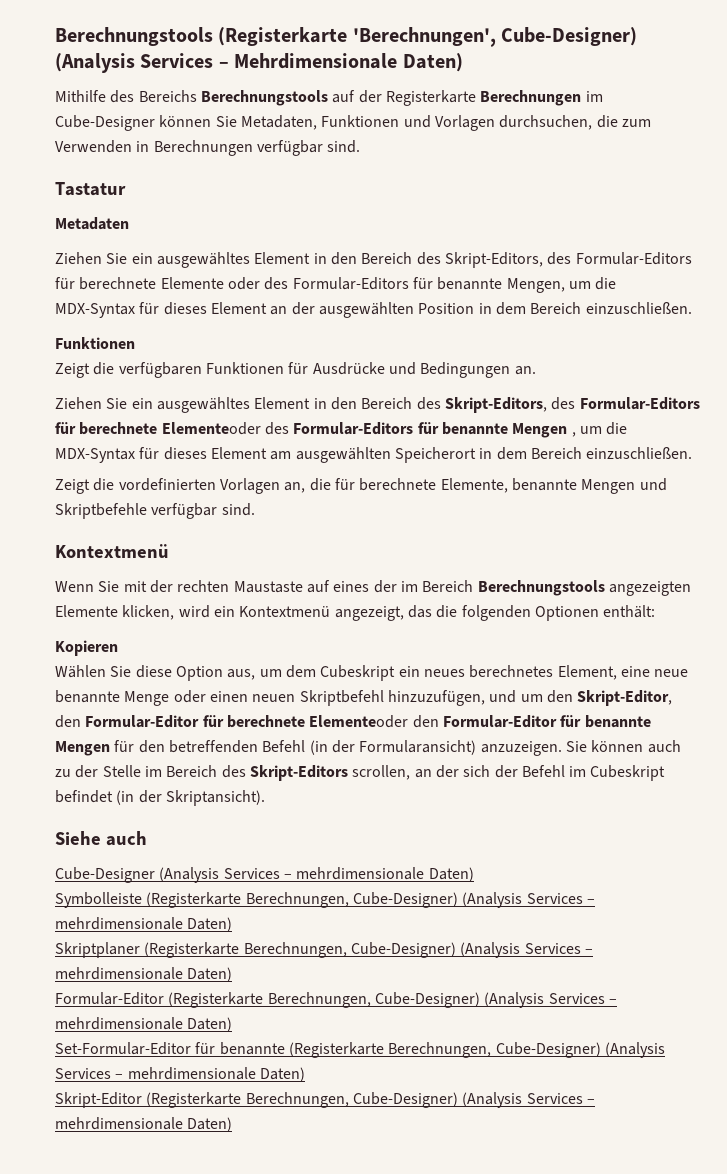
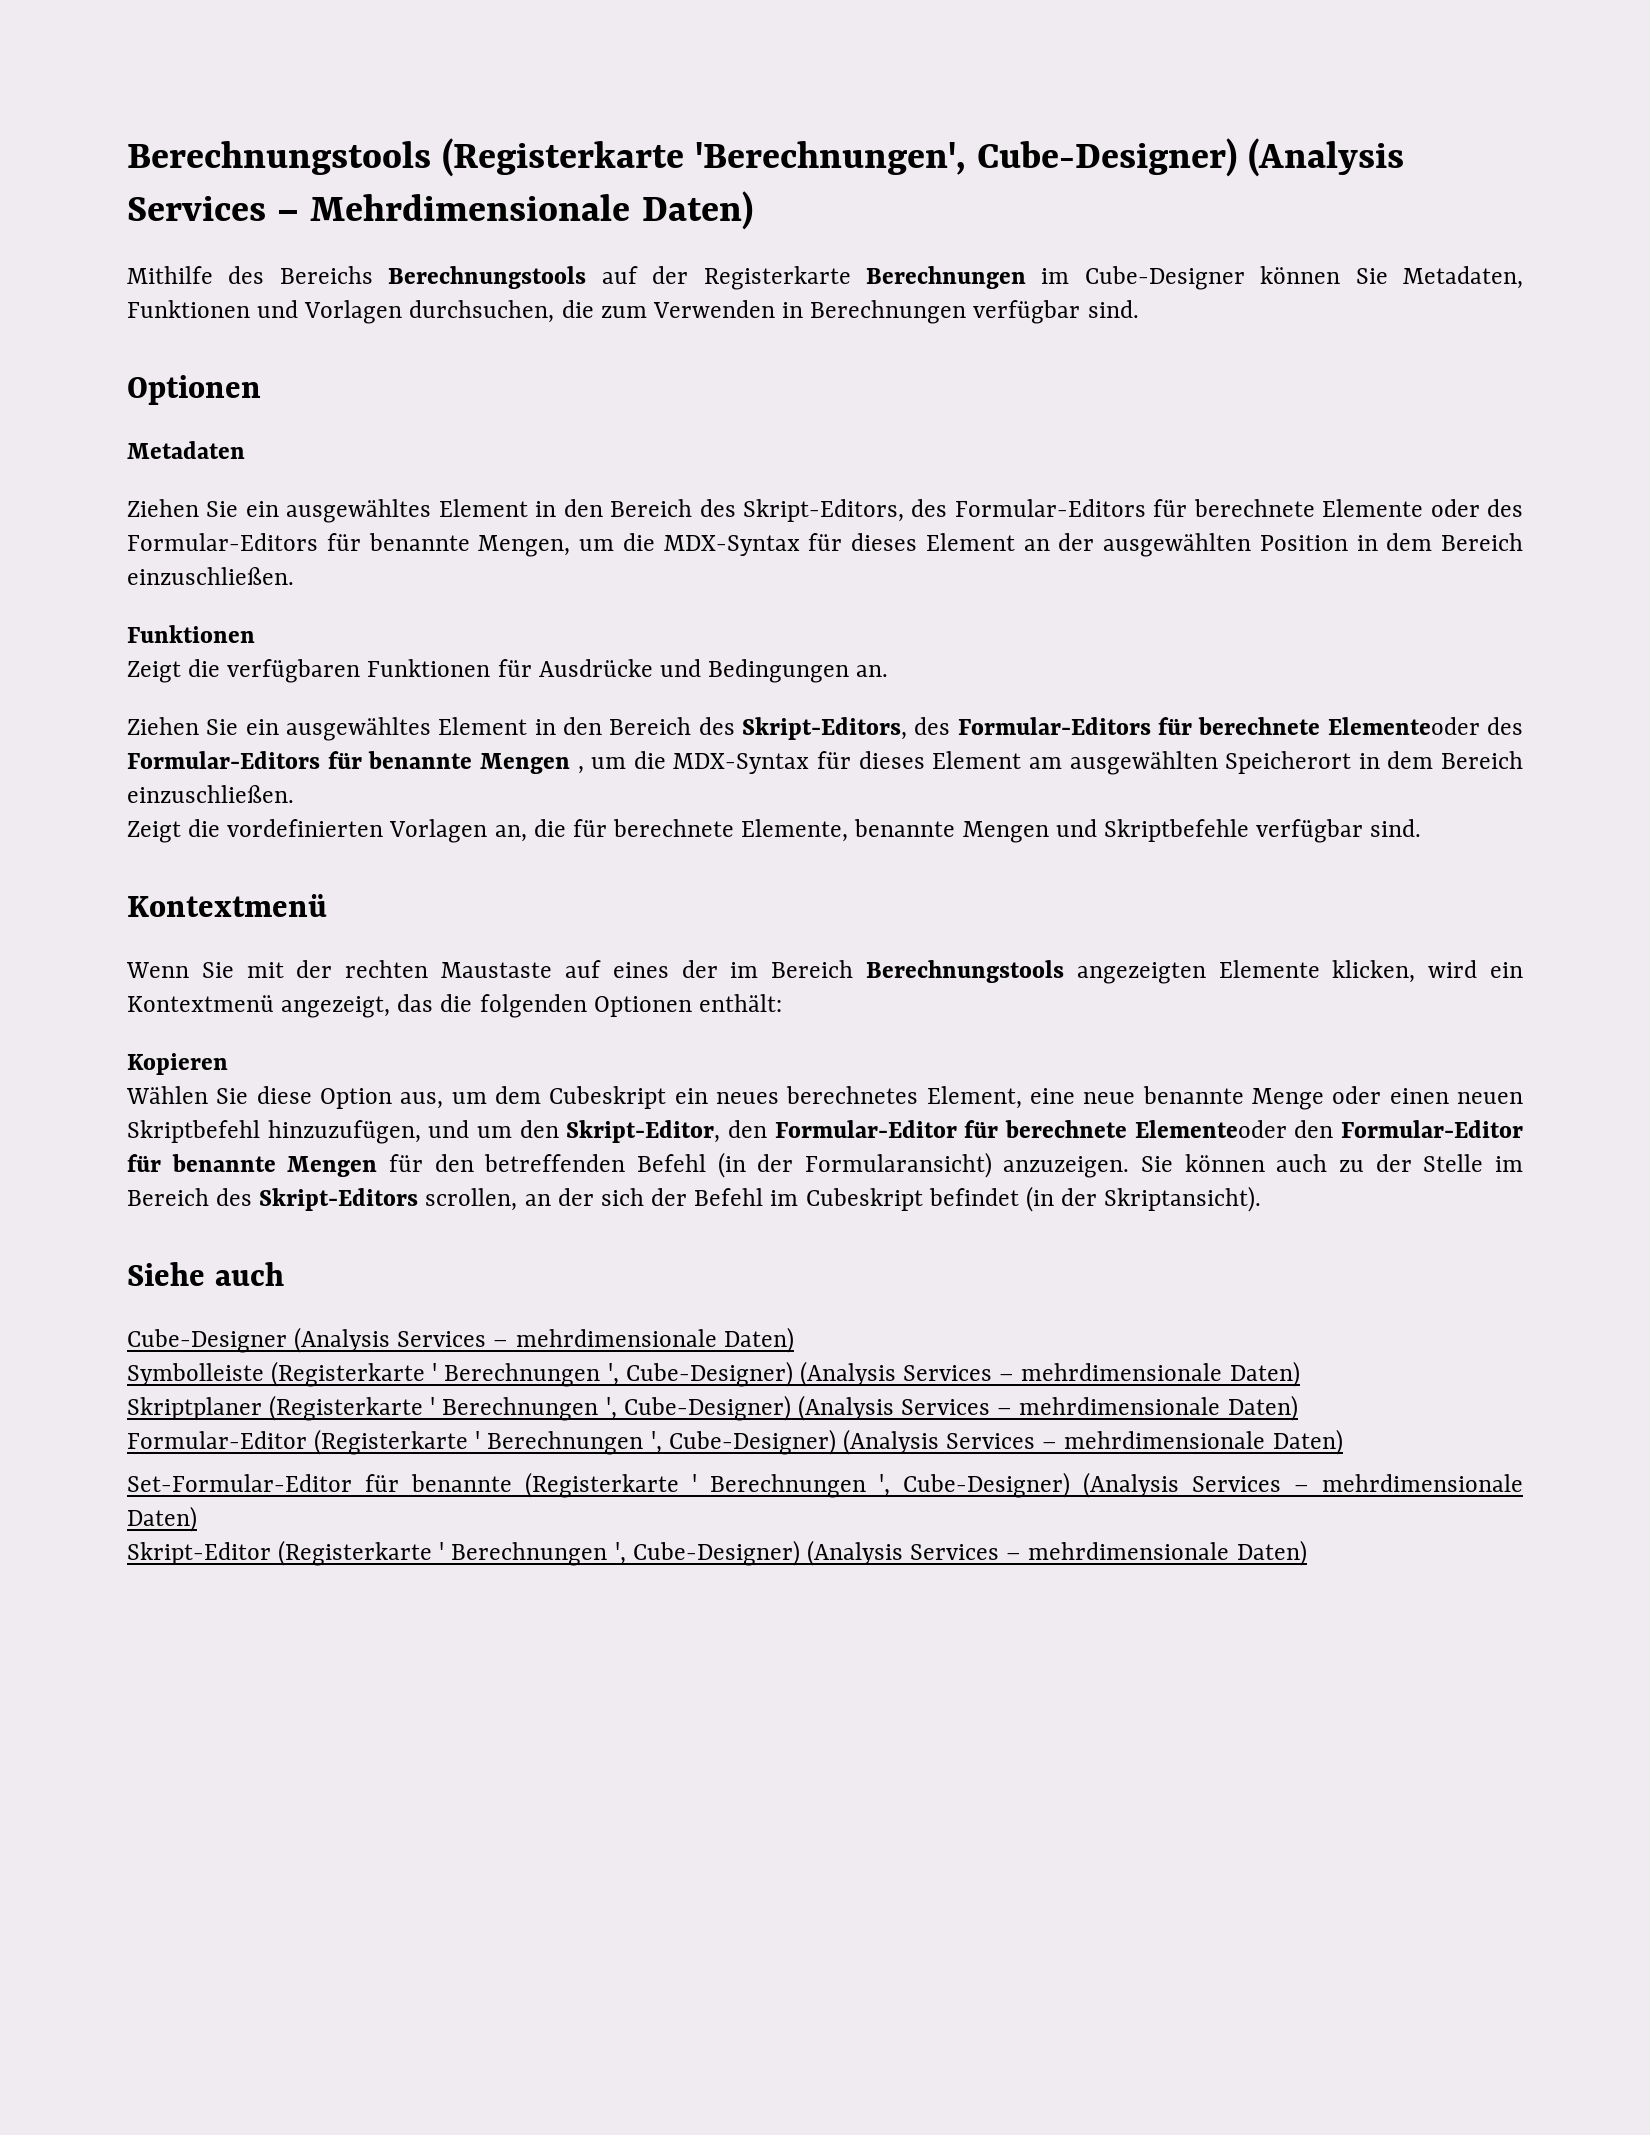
[55,182,126,196] Tastatur -> [127,375,261,405] Optionen
[245,892,349,908] Berechnungen, -> [432,1363,619,1387] ' Berechnungen ',
[243,942,347,958] Berechnungen, -> [430,1397,617,1421] ' Berechnungen ',
[267,992,371,1008] Berechnungen, -> [475,1431,662,1455] ' Berechnungen ',
[388,1042,492,1058] Berechnungen, -> [692,1474,890,1498] ' Berechnungen ',
[245,1092,349,1108] Berechnungen, -> [439,1542,626,1566] ' Berechnungen ',

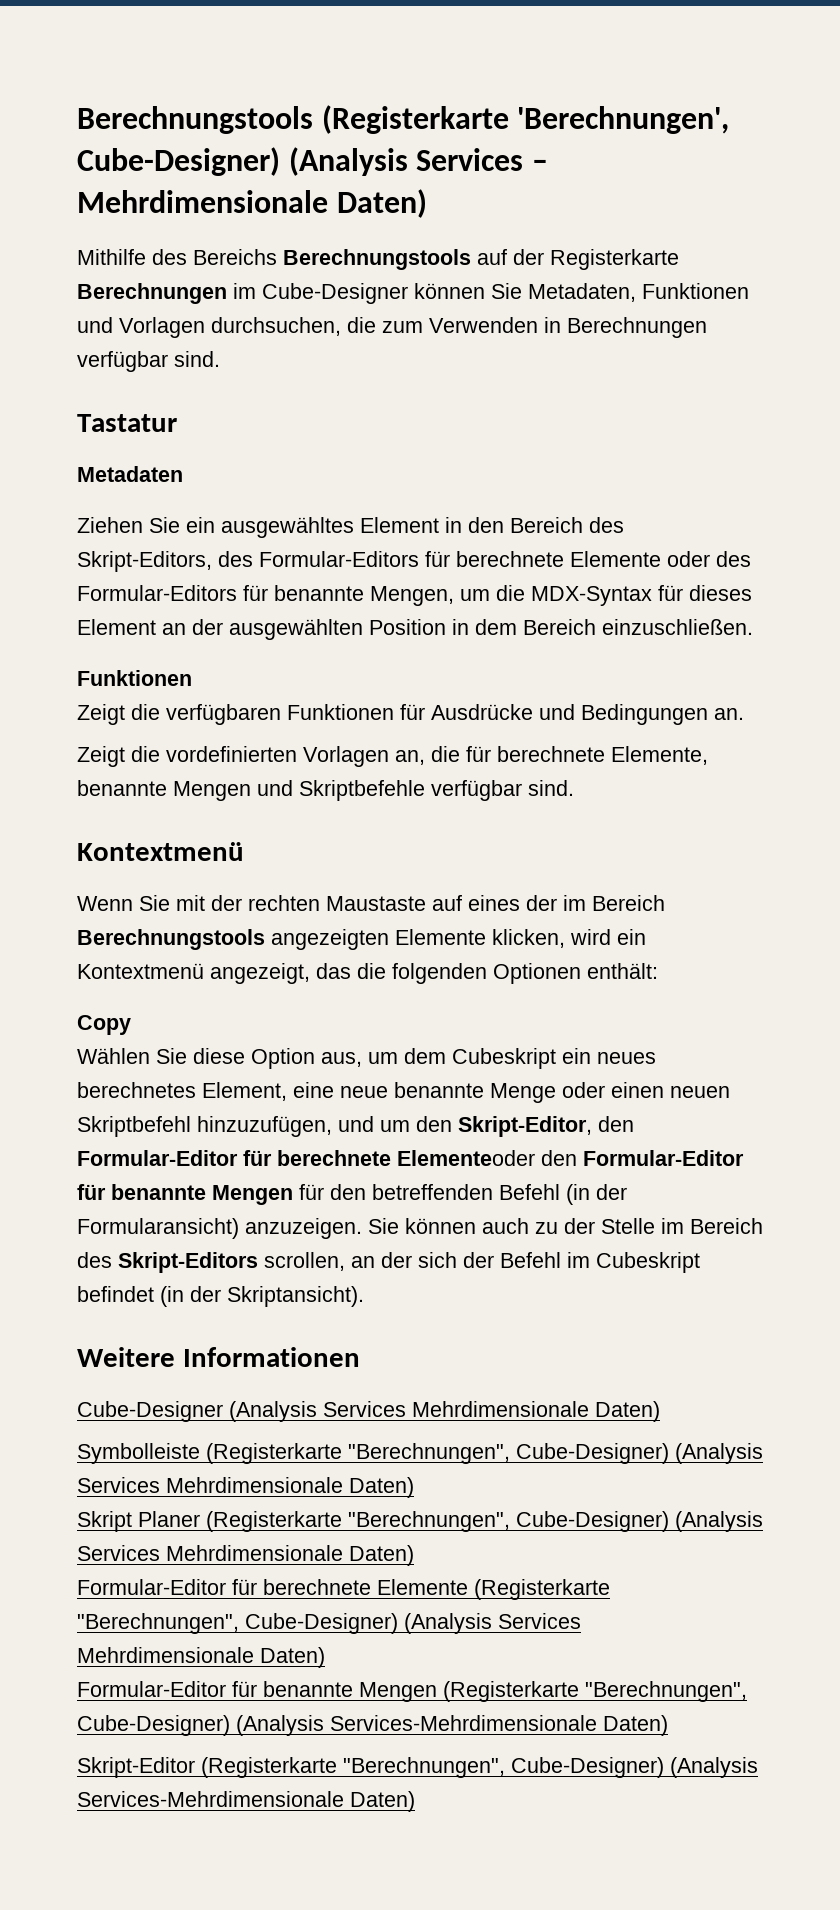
[127,375,261,405] Optionen -> [77,414,177,432] Tastatur
[127,717,1523,741] [127,751,1523,775] [127,785,294,803] // Ziehen Sie ein ausgewähltes Element in den Bereich des Skript-Editors, des Formular-Editors für berechnete Elementeoder des Formular-Editors für benannte Mengen , um die MDX-Syntax für dieses Element am ausgewählten Speicherort in dem Bereich einzuschließen. -> (744, 714) none
[127,1053,228,1075] Kopieren -> [77,1015,131,1035] Copy
[127,1262,284,1286] Siehe auch -> [77,1347,360,1367] Weitere Informationen
[493,1329,717,1347] – mehrdimensionale -> [412,1401,589,1417] Mehrdimensionale
[432,1361,1300,1387] [127,1395,1298,1421] [127,1429,1343,1455] [127,1472,1523,1498] [127,1506,197,1532] [127,1540,1230,1566] ' Berechnungen ', Cube-Designer) (Analysis Services – mehrdimensionale Daten) // Skriptplaner (Registerkarte ' Berechnungen ', Cube-Designer) (Analysis Services – mehrdimensionale Daten) // Formular-Editor (Registerkarte ' Berechnungen ', Cube-Designer) (Analysis Services – mehrdimensionale Daten) // Set-Formular-Editor für benannte (Registerkarte ' Berechnungen ', Cube-Designer) (Analysis Services – mehrdimensionale Daten) // Skript-Editor (Registerkarte ' Berechnungen ', Cube-Designer) (Analysis Services – mehrdimensionale -> [348,1443,763,1464] [77,1477,414,1498] [77,1511,763,1532] [77,1545,414,1566] [77,1579,610,1600] [77,1613,581,1634] [77,1647,325,1668] [77,1681,747,1702] [77,1715,668,1736] [77,1757,758,1778] [77,1791,344,1807] "Berechnungen", Cube-Designer) (Analysis Services Mehrdimensionale Daten) // Skript Planer (Registerkarte "Berechnungen", Cube-Designer) (Analysis Services Mehrdimensionale Daten) // Formular-Editor für berechnete Elemente (Registerkarte "Berechnungen", Cube-Designer) (Analysis Services Mehrdimensionale Daten) // Formular-Editor für benannte Mengen (Registerkarte "Berechnungen", Cube-Designer) (Analysis Services-Mehrdimensionale Daten) // Skript-Editor (Registerkarte "Berechnungen", Cube-Designer) (Analysis Services-Mehrdimensionale

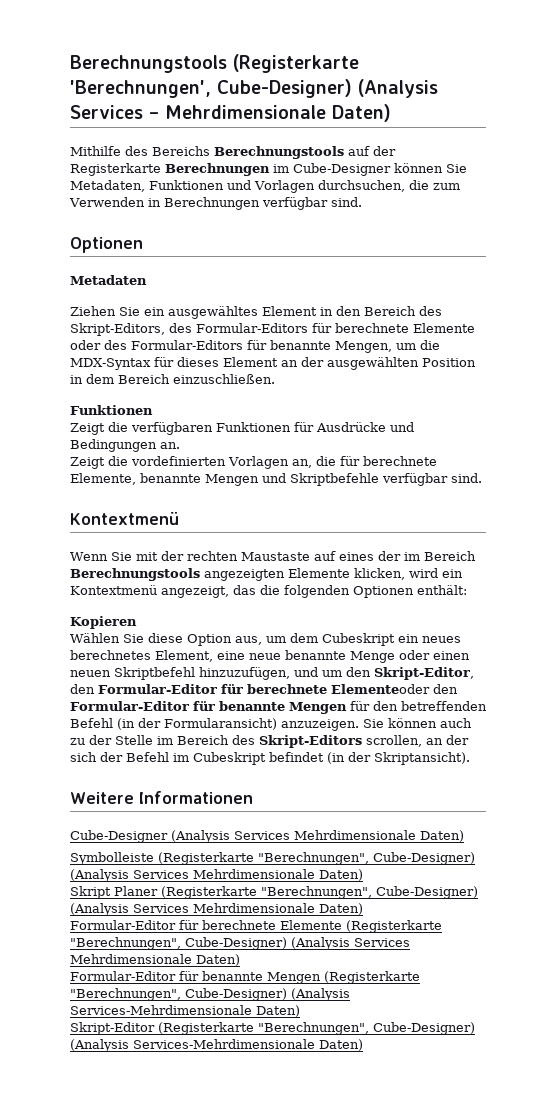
[77,414,177,432] Tastatur -> [70,237,143,253] Optionen
[77,1015,131,1035] Copy -> [70,616,137,629] Kopieren

